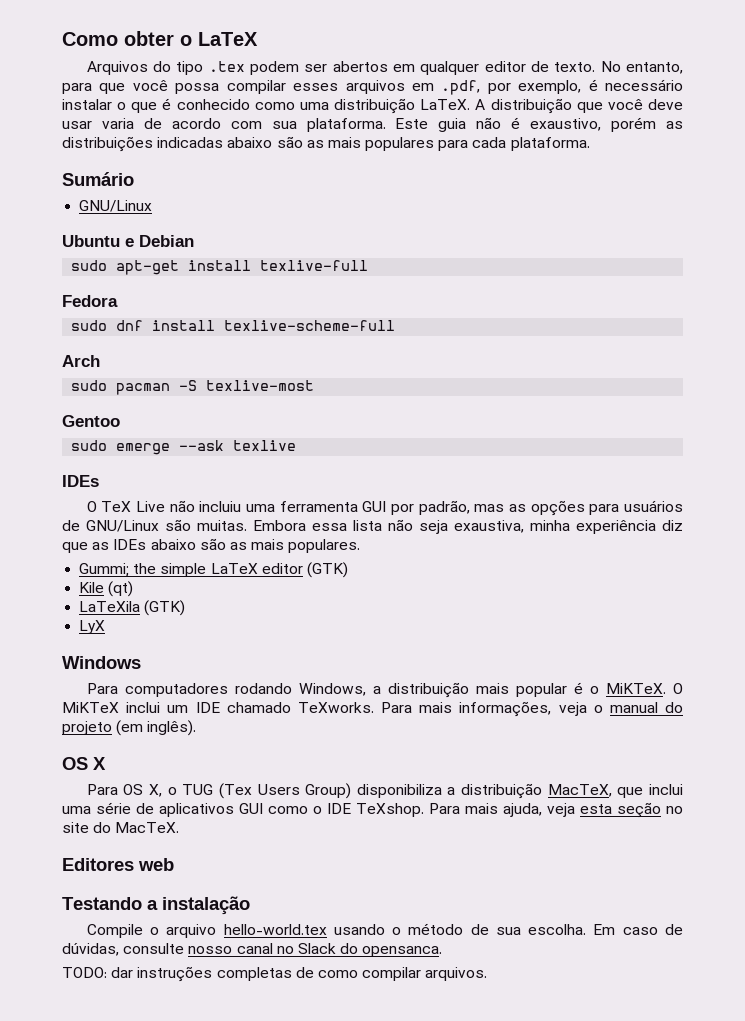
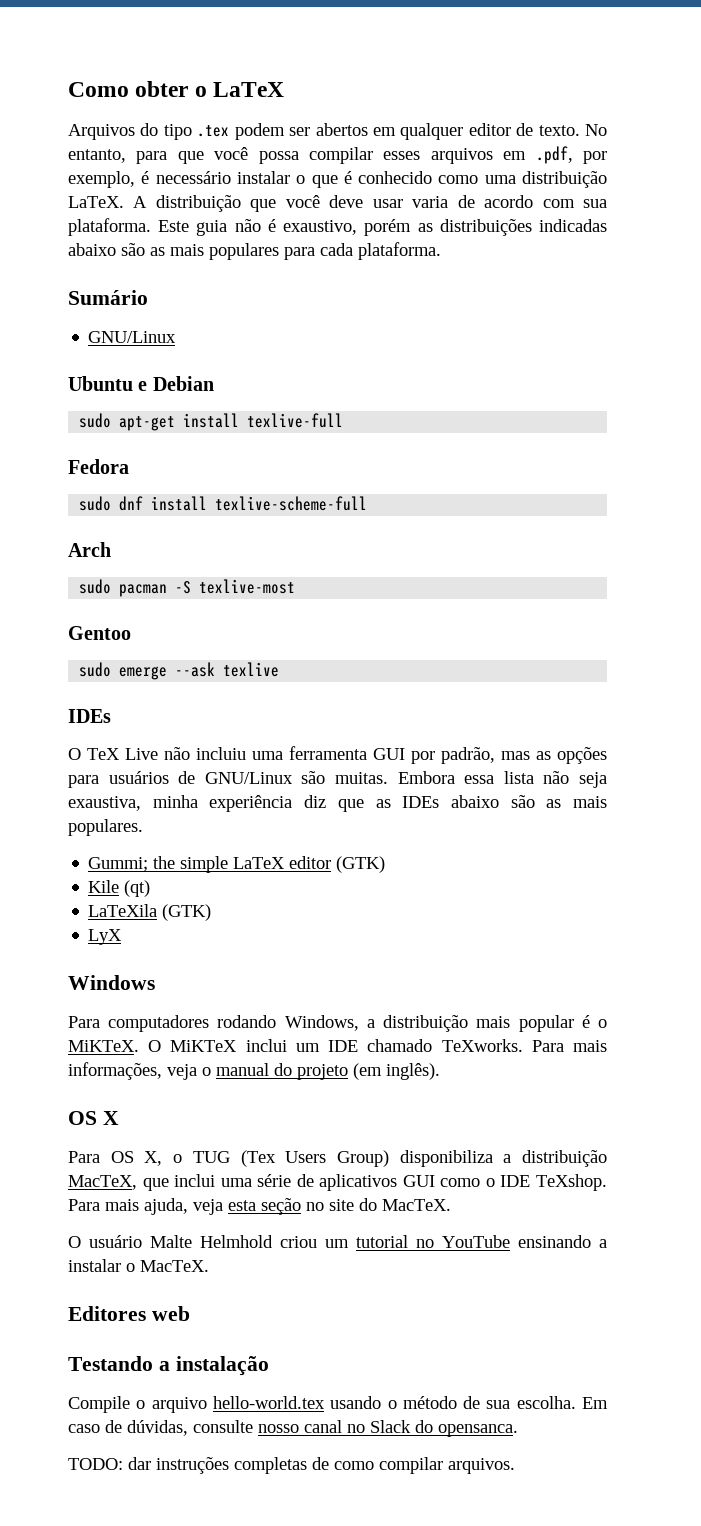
(180, 827) none -> [68,1235,607,1248] [68,1259,209,1272] // O usuário Malte Helmhold criou um tutorial no YouTube ensinando a instalar o MacTeX.

